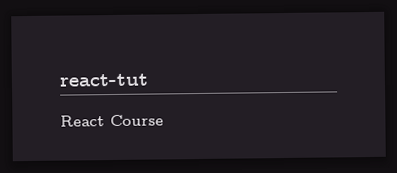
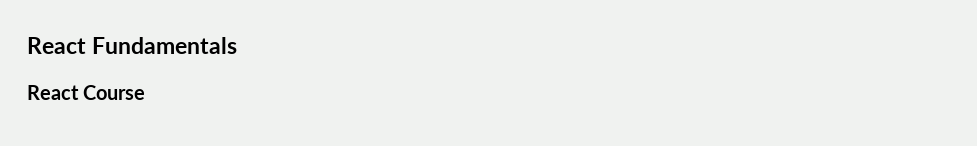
[59,73,148,87] react-tut -> [27,37,238,54] React Fundamentals

